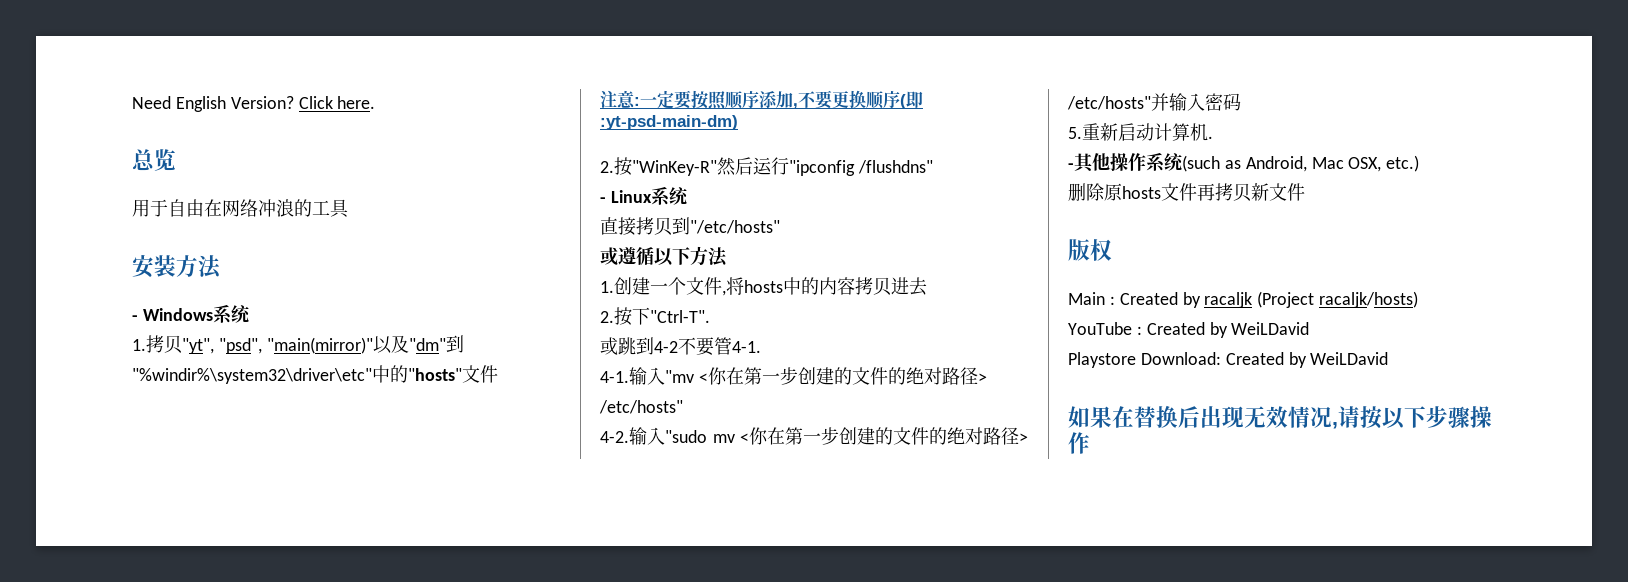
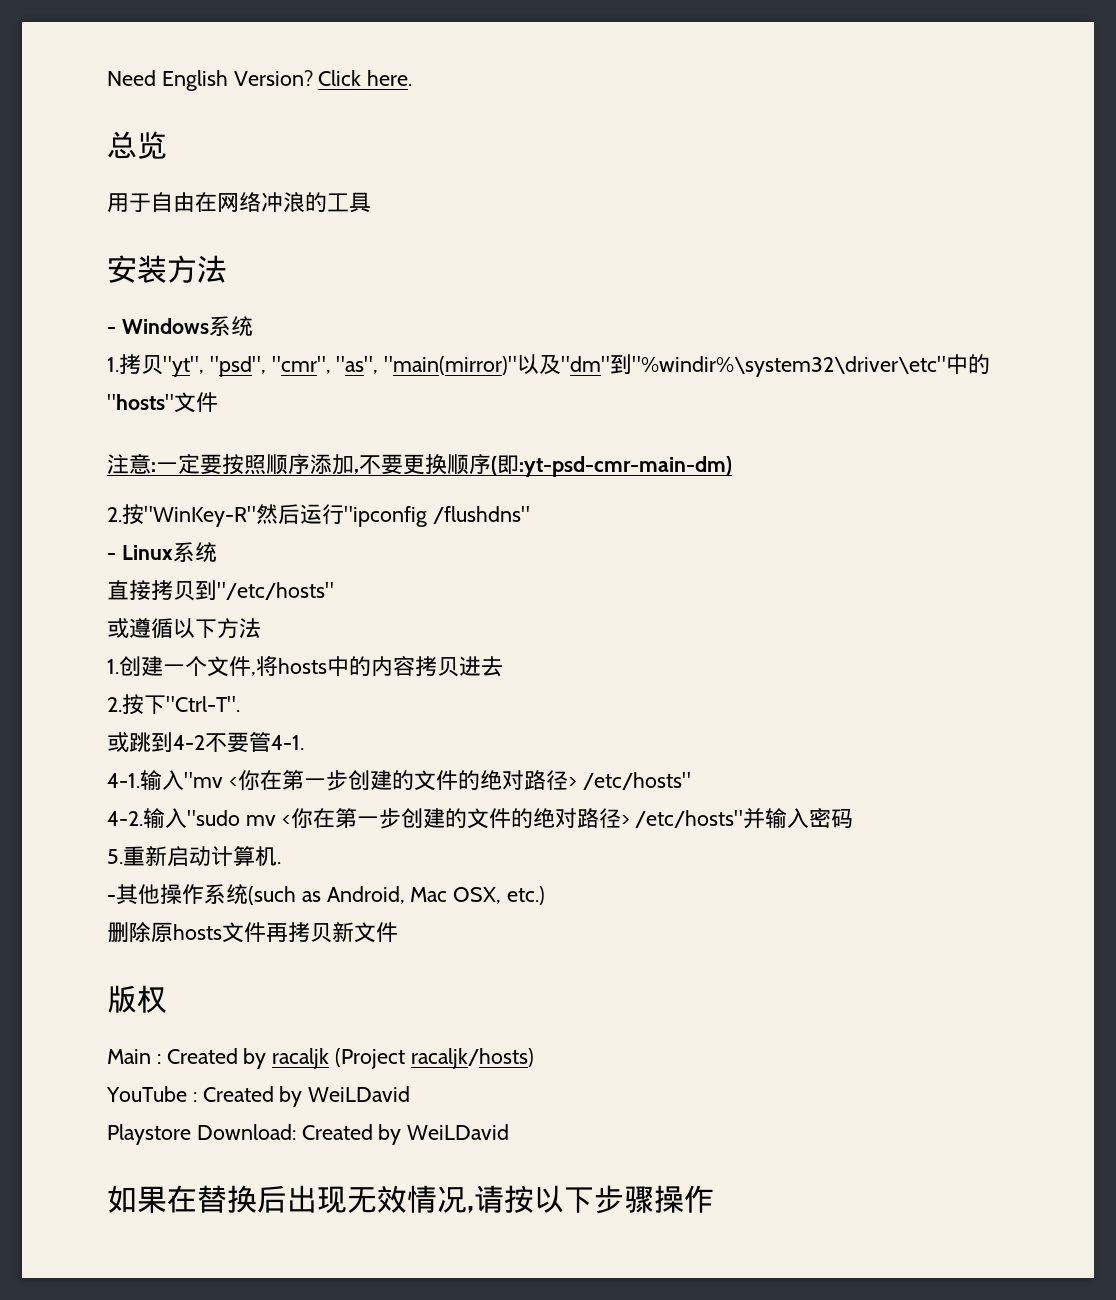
(262, 346) none -> [271,356,379,374] "cmr", "as",
[600,115,738,130] :yt-psd-main-dm) -> [519,456,732,477] :yt-psd-cmr-main-dm)

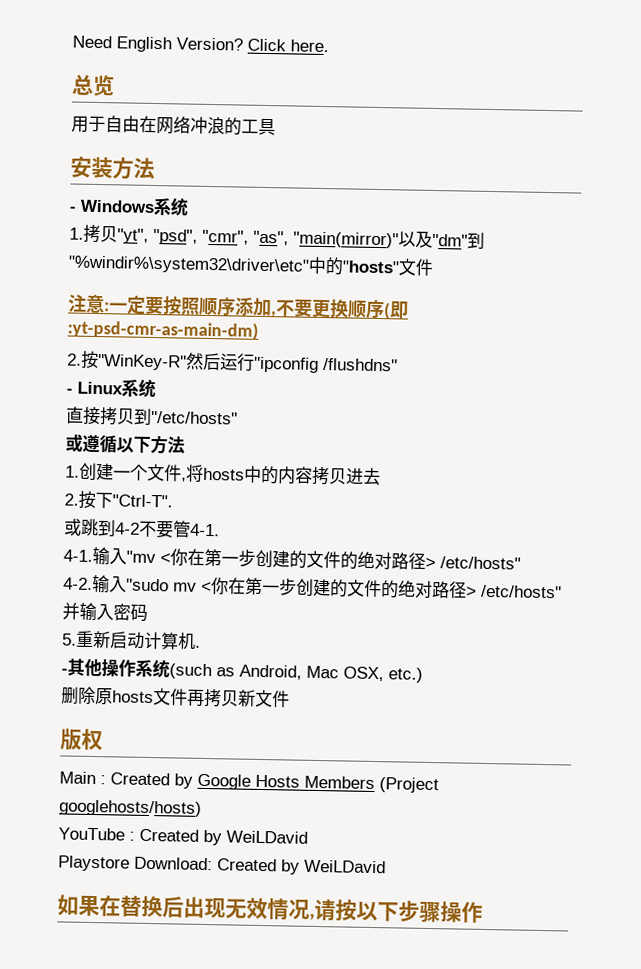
[519,456,732,477] :yt-psd-cmr-main-dm) -> [67,319,259,340] :yt-psd-cmr-as-main-dm)
[272,1048,534,1069] racaljk (Project racaljk/hosts) -> [197,773,439,794] [59,799,202,817] Google Hosts Members (Project googlehosts/hosts)

